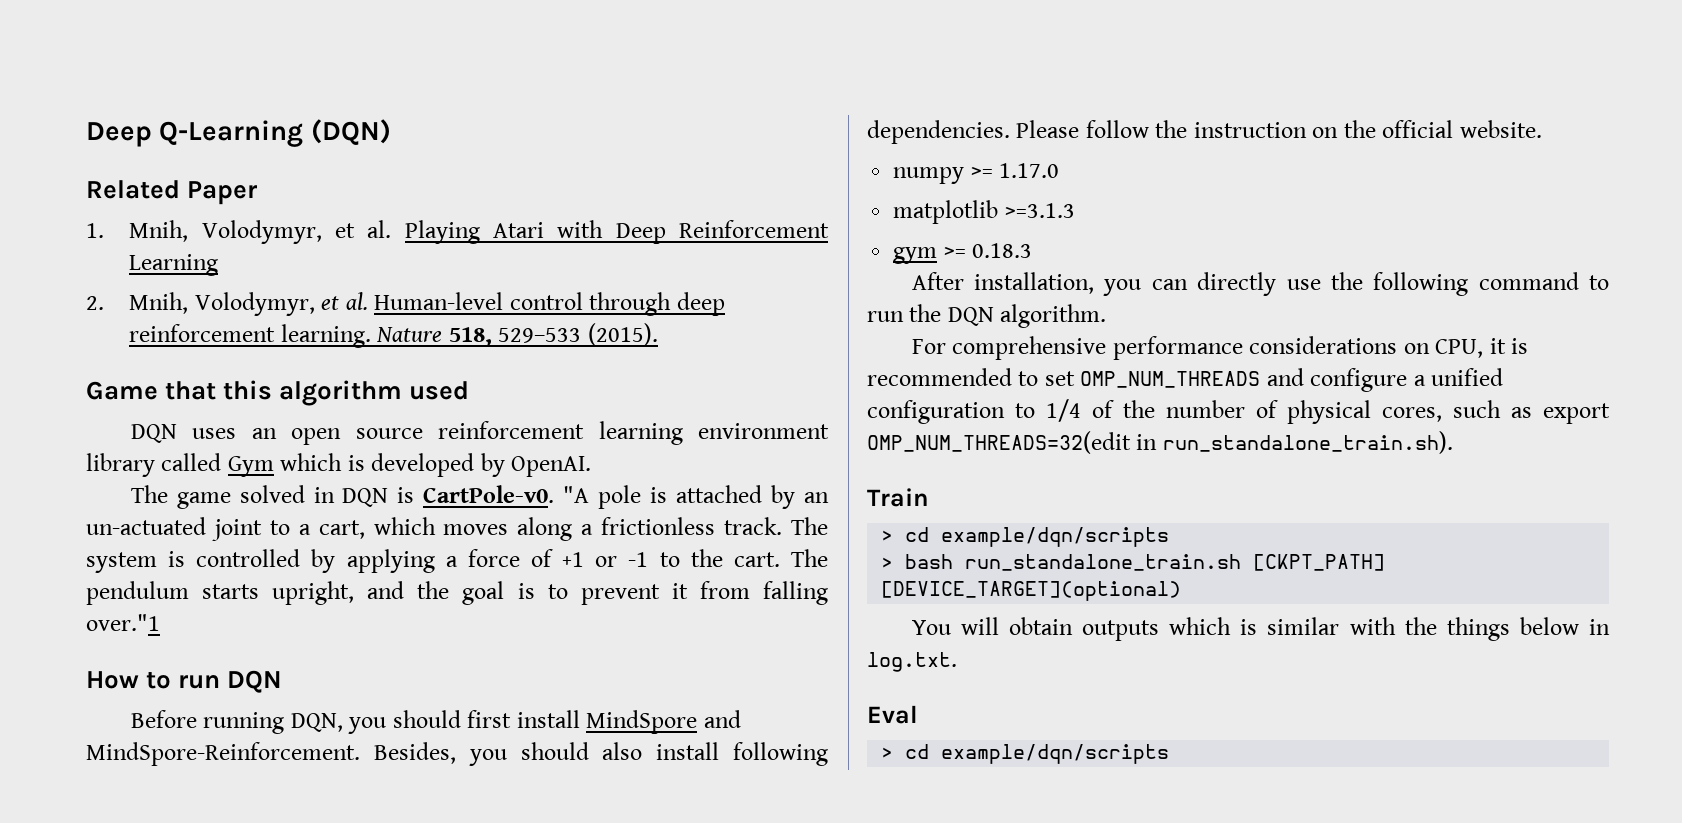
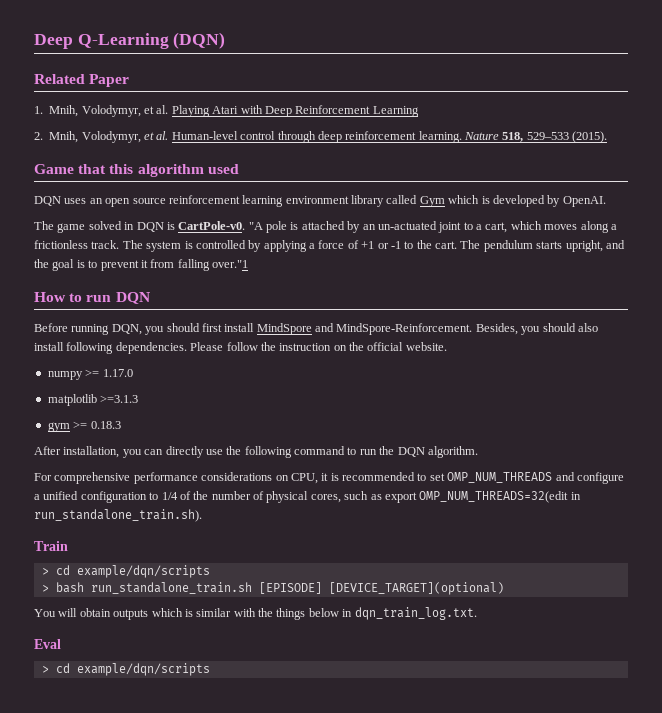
[1253,554,1386,571] [CKPT_PATH] -> [258,582,322,594] [EPISODE]
[867,652,957,672] log.txt. -> [354,607,477,620] dqn_train_log.txt.

